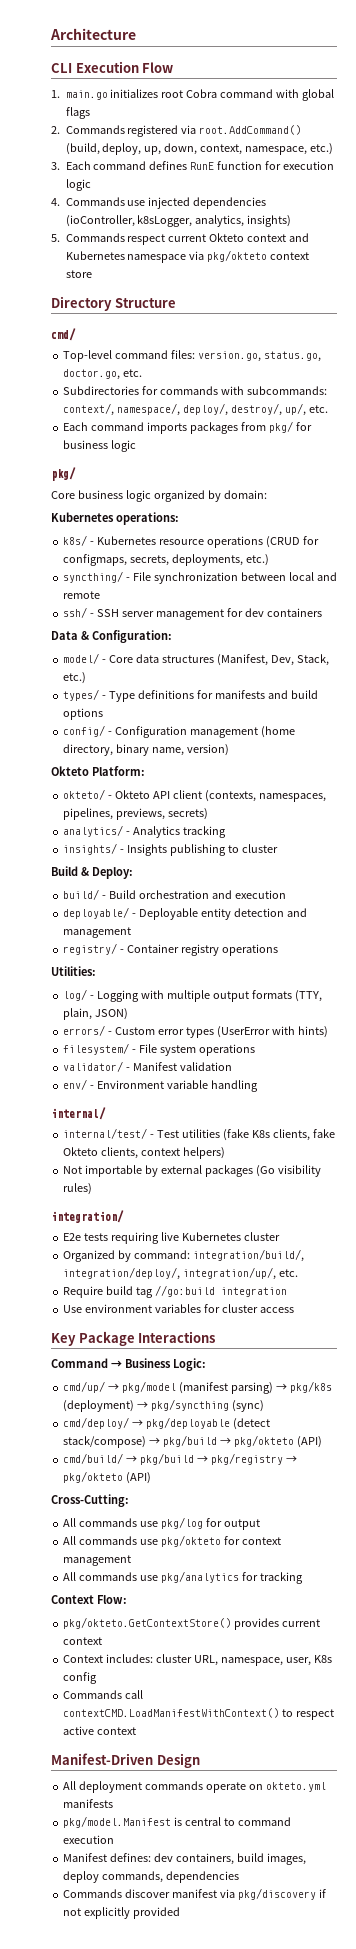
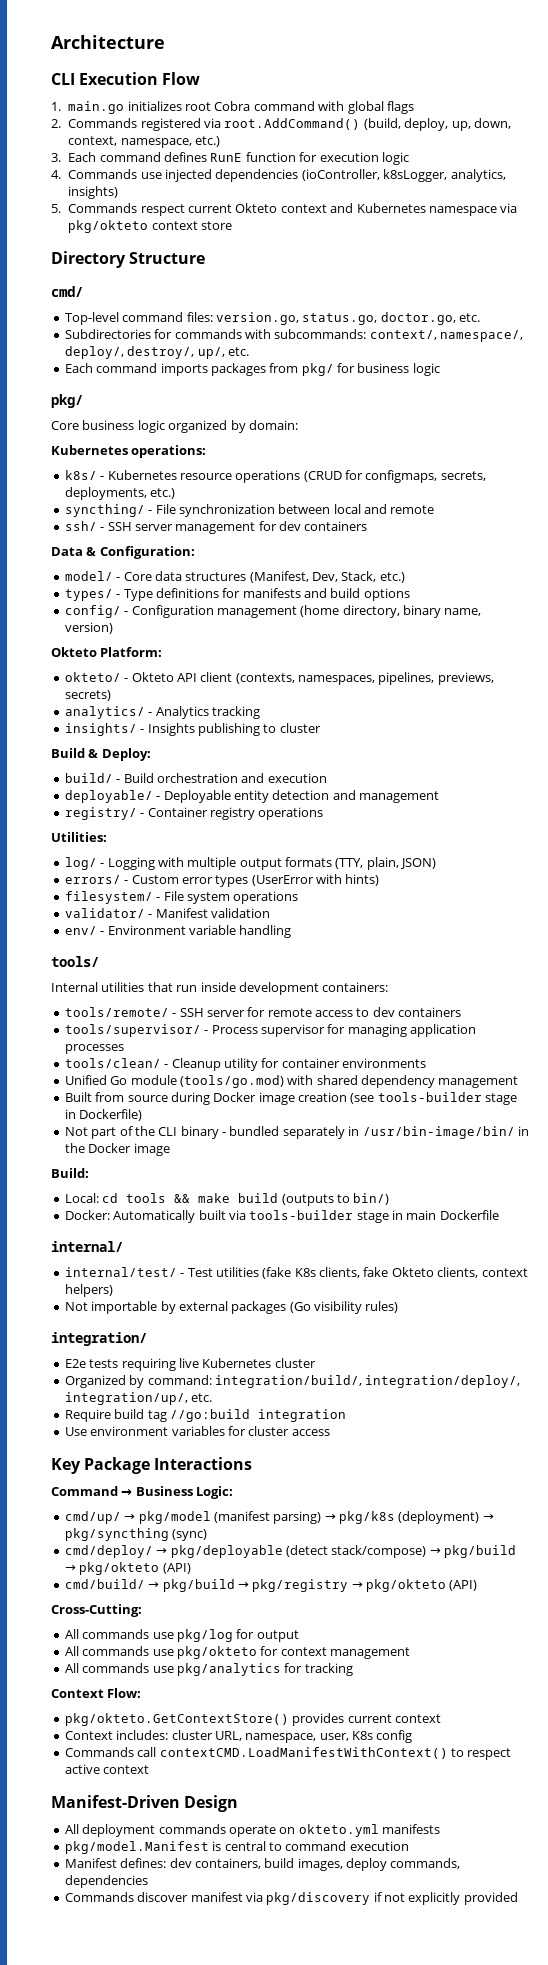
(258, 1086) none -> [51,956,99,967] [51,982,389,995] [64,1007,462,1017] [64,1024,476,1037] [64,1044,124,1054] [64,1058,426,1071] [64,1075,519,1088] [64,1092,518,1105] [64,1109,143,1121] [64,1126,529,1139] [64,1143,170,1156] [51,1168,89,1178] [64,1193,390,1206] [64,1210,499,1223] // tools/ // Internal utilities that run inside development containers: // tools/remote/ - SSH server for remote access to dev containers // tools/supervisor/ - Process supervisor for managing application processes // tools/clean/ - Cleanup utility for container environments // Unified Go module (tools/go.mod) with shared dependency management // Built from source during Docker image creation (see tools-builder stage in Dockerfile) // Not part of the CLI binary - bundled separately in /usr/bin-image/bin/ in the Docker image // Build: // Local: cd tools && make build (outputs to bin/) // Docker: Automatically built via tools-builder stage in main Dockerfile

